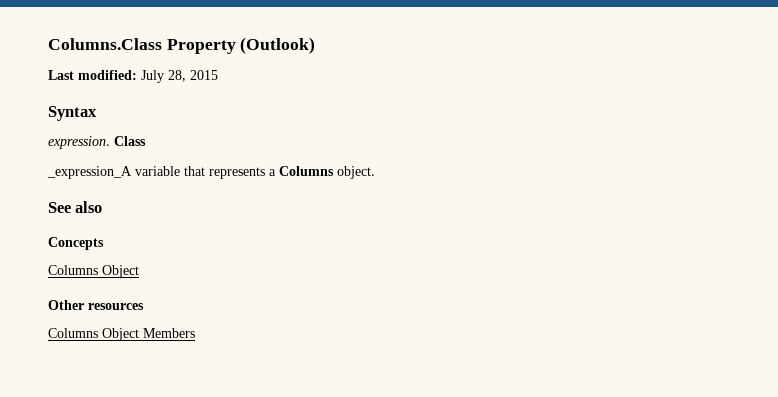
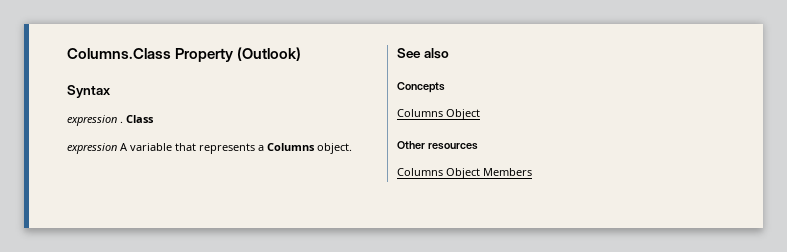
[48,70,218,83] // Last modified: July 28, 2015 -> (302, 54) none
[48,136,110,149] expression. -> [67,115,123,126] expression .
[47,166,132,179] _expression_A -> [67,143,128,154] expression A

